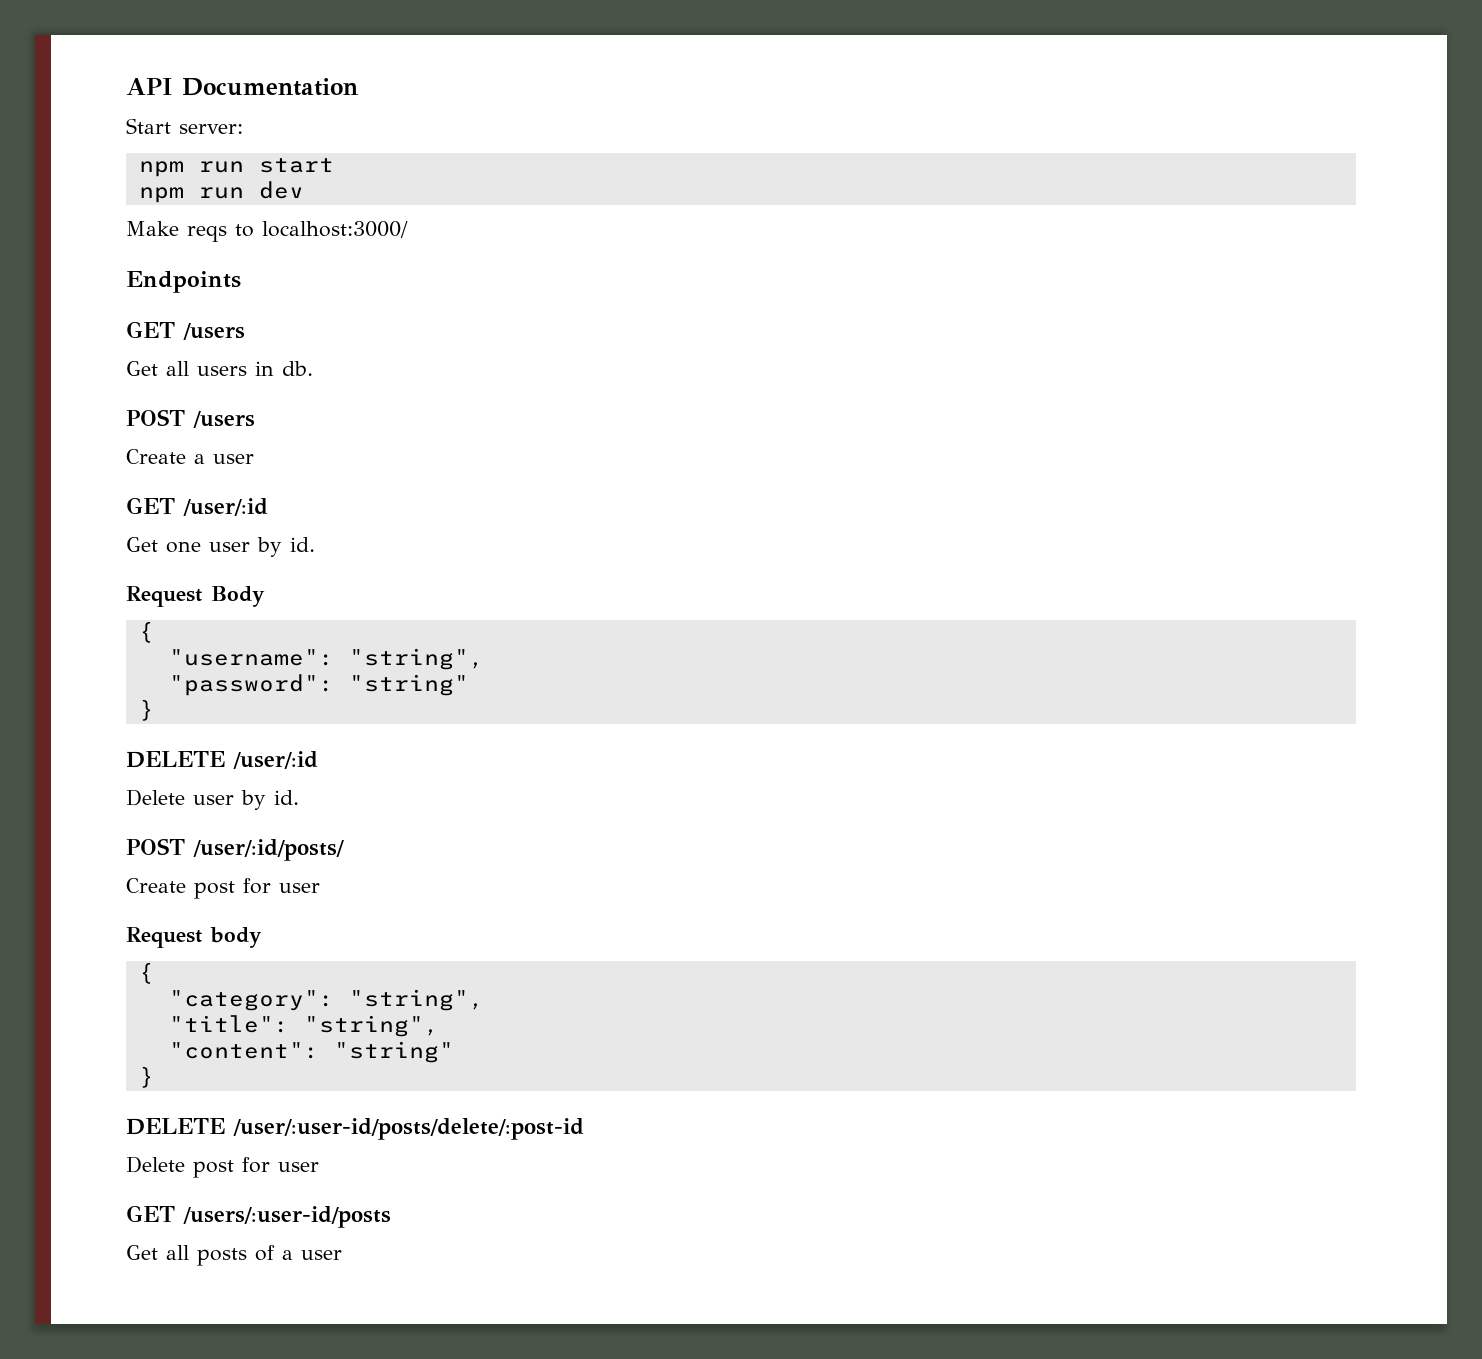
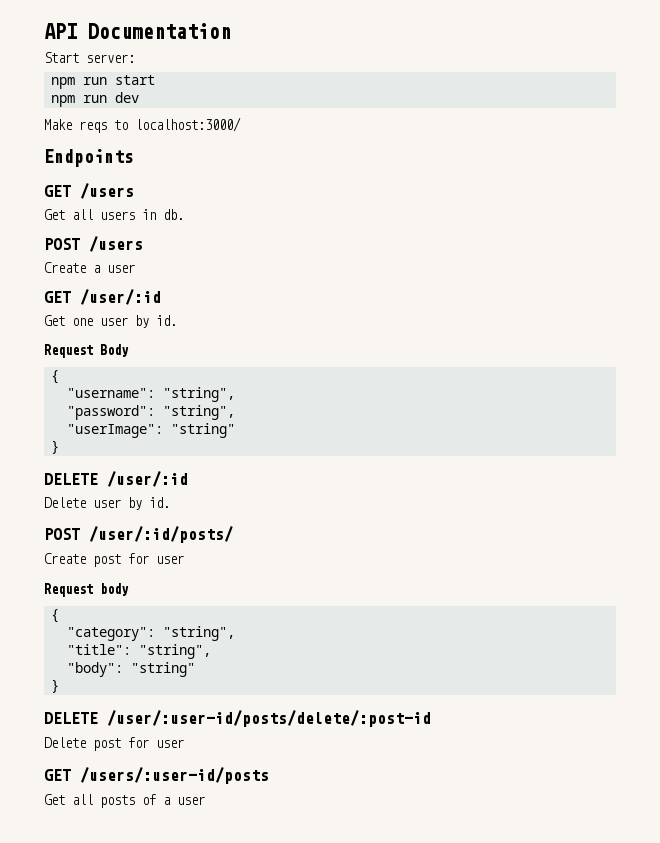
(334, 685) none -> [162,405,235,420] [66,424,163,438] "string", // "userImage":
[168,1042,319,1059] "content": -> [66,662,123,677] "body":

